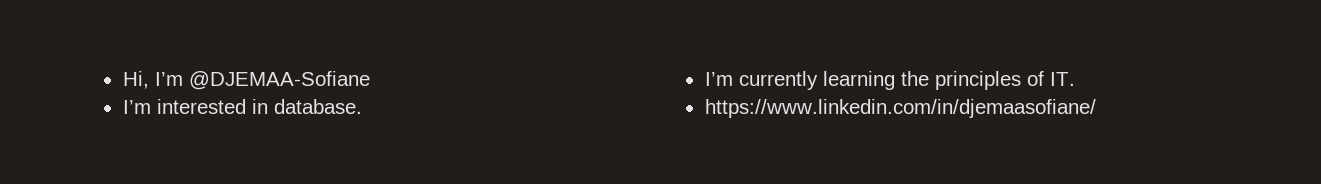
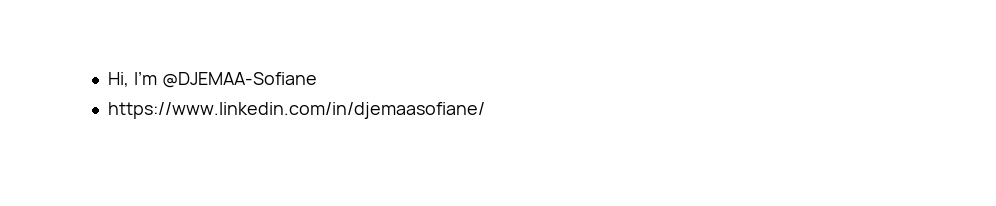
[122,99,362,114] [704,71,1075,90] // I’m interested in database. // I’m currently learning the principles of IT. -> (317, 80) none

